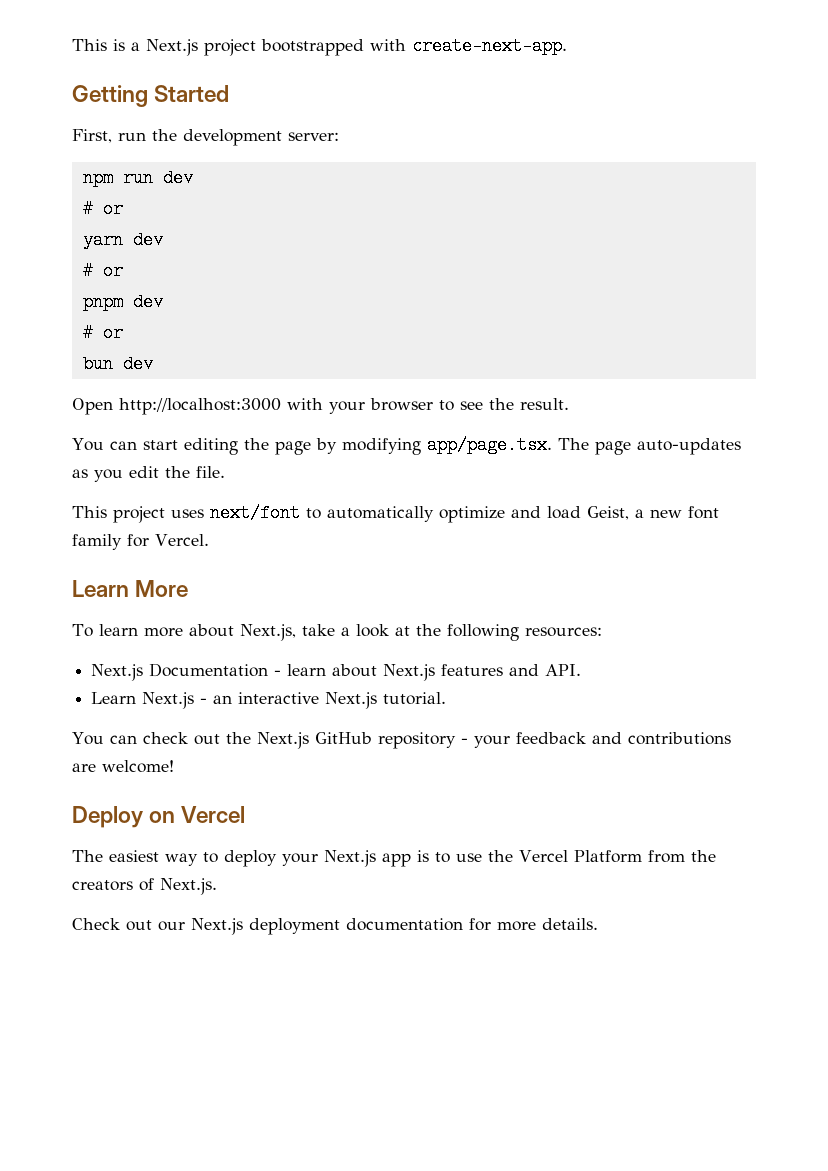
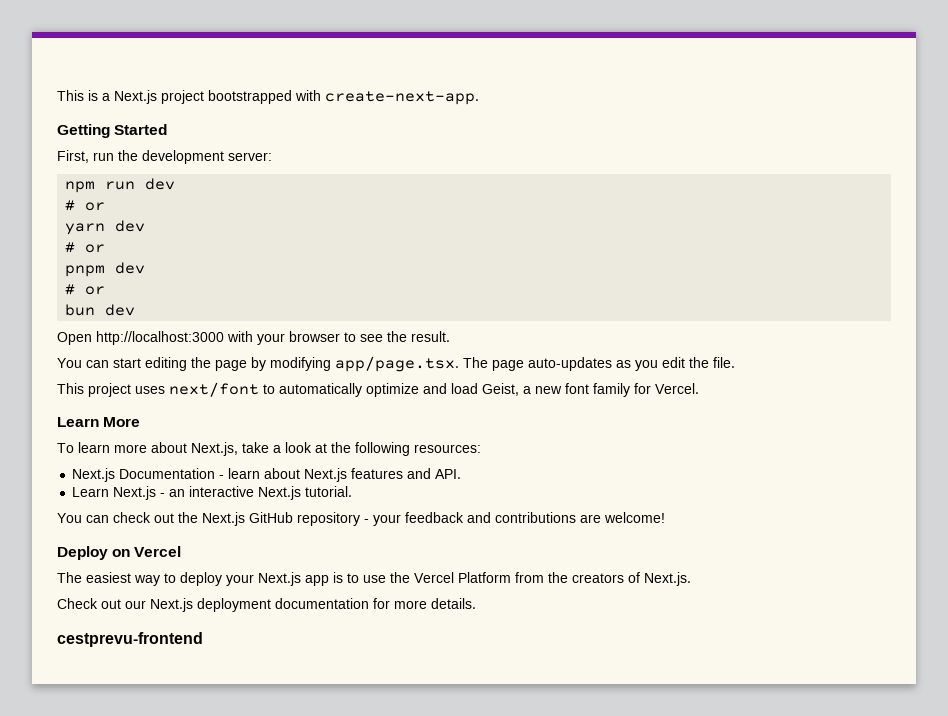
(598, 924) none -> [57,632,203,647] // cestprevu-frontend

